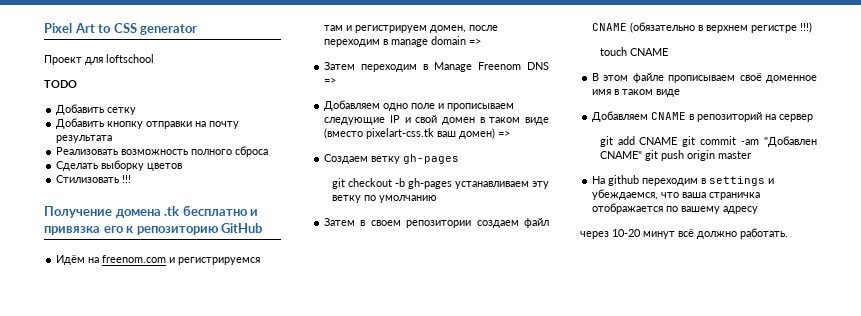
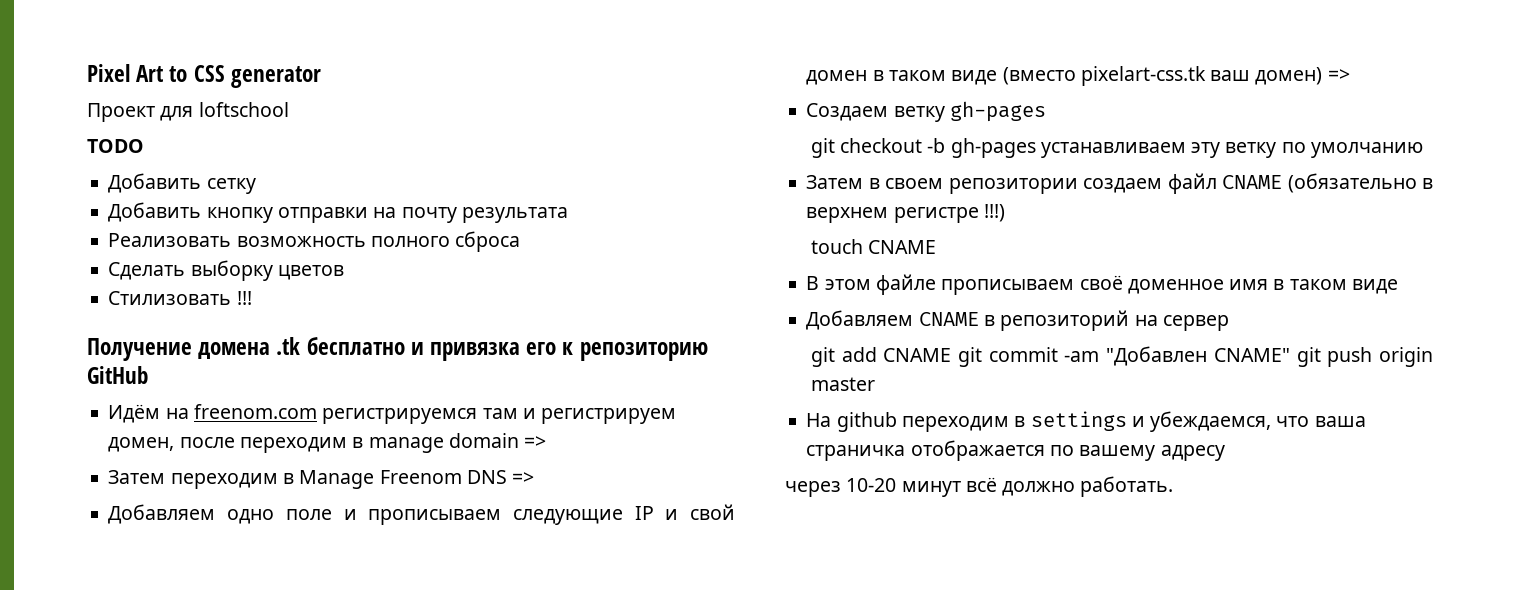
[169,257,176,263] и -> (317, 411) none

